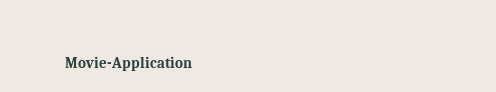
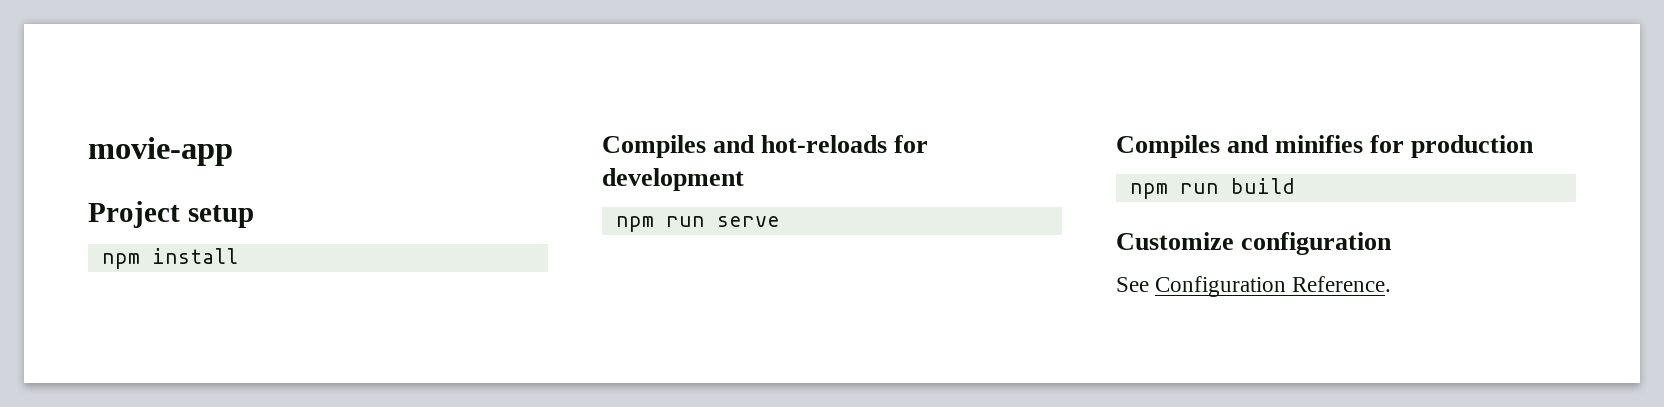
[65,56,192,71] Movie-Application -> [88,137,233,166] [88,201,254,228] [101,248,238,269] [602,135,929,158] [602,168,744,191] [615,216,780,232] [1116,135,1535,158] [1129,178,1295,199] [1116,232,1393,255] [1116,276,1392,297] movie-app // Project setup // npm install // Compiles and hot-reloads for development // npm run serve // Compiles and minifies for production // npm run build // Customize configuration // See Configuration Reference.

